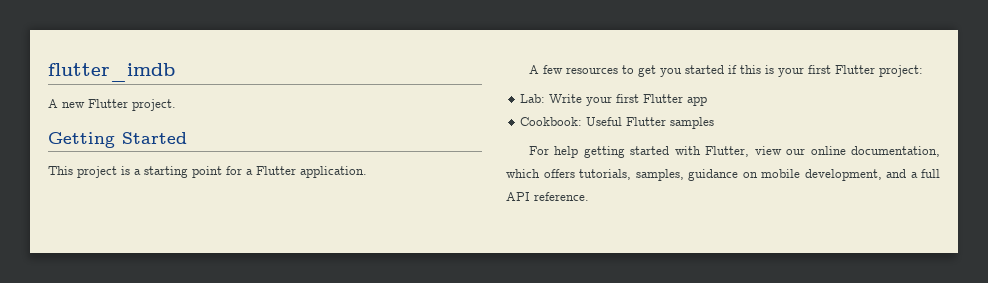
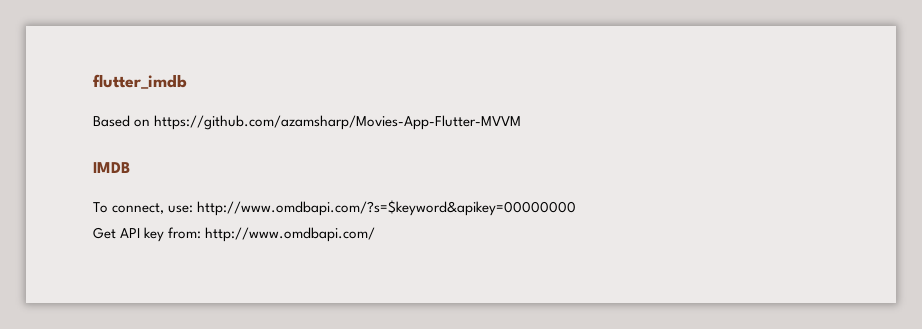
[48,99,176,111] [48,132,187,148] [48,166,367,178] [528,65,923,77] [520,94,708,106] [520,117,715,129] [528,146,940,158] [506,169,940,181] [506,192,589,201] A new Flutter project. // Getting Started // This project is a starting point for a Flutter application. // A few resources to get you started if this is your first Flutter project: // Lab: Write your first Flutter app // Cookbook: Useful Flutter samples // For help getting started with Flutter, view our online documentation, which offers tutorials, samples, guidance on mobile development, and a full API reference. -> [93,115,522,130] [93,162,130,173] [93,200,577,216] [93,227,376,242] Based on https://github.com/azamsharp/Movies-App-Flutter-MVVM // IMDB // To connect, use: http://www.omdbapi.com/?s=$keyword&apikey=00000000 // Get API key from: http://www.omdbapi.com/

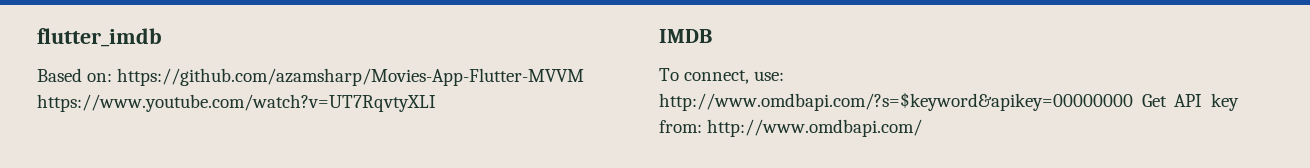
[134,119,151,127] on -> [87,73,113,82] on:
(522, 122) none -> [37,94,436,112] https://www.youtube.com/watch?v=UT7RqvtyXLI
(577, 208) // -> (1133, 101) none

